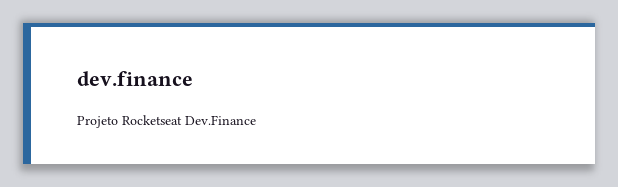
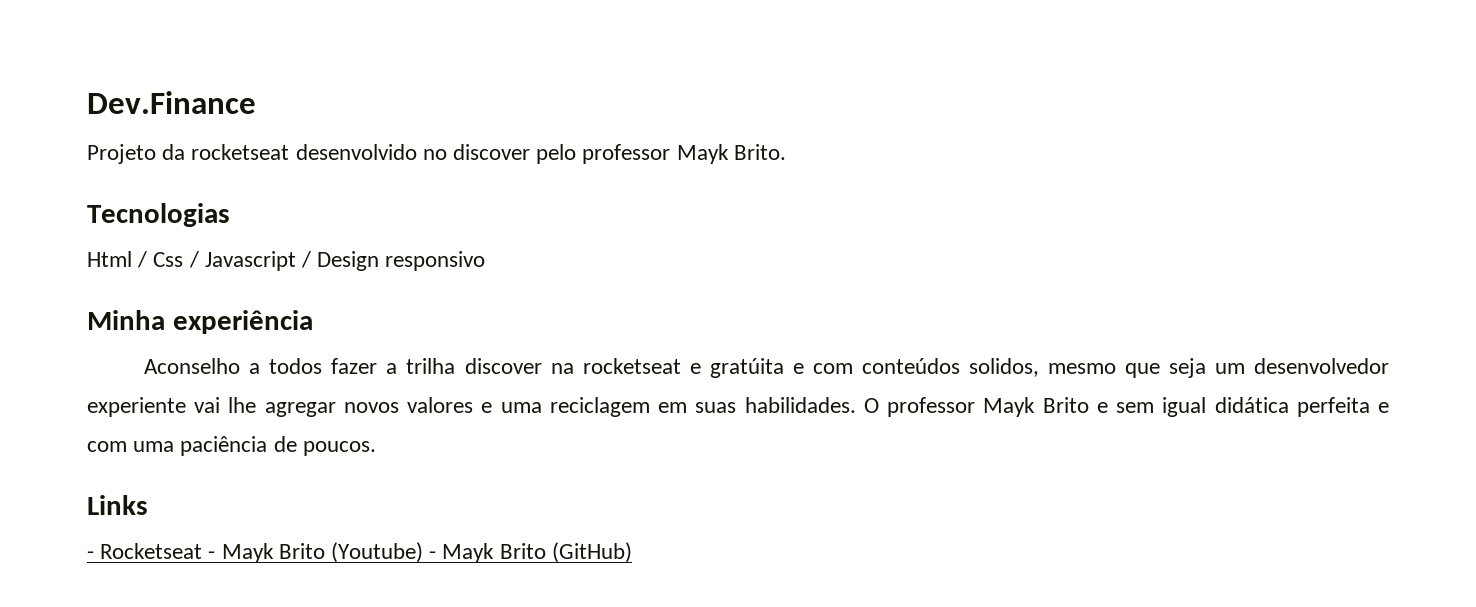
[77,71,193,86] dev.finance -> [87,91,256,114] Dev.Finance
[122,115,256,125] Rocketseat Dev.Finance -> [162,144,786,164] [87,203,230,227] [87,251,486,271] [87,310,313,334] [144,358,1389,378] [87,397,1389,417] [87,436,376,456] [87,495,148,515] [87,542,632,563] da rocketseat desenvolvido no discover pelo professor Mayk Brito. // Tecnologias // Html / Css / Javascript / Design responsivo // Minha experiência // Aconselho a todos fazer a trilha discover na rocketseat e gratúita e com conteúdos solidos, mesmo que seja um desenvolvedor experiente vai lhe agregar novos valores e uma reciclagem em suas habilidades. O professor Mayk Brito e sem igual didática perfeita e com uma paciência de poucos. // Links // - Rocketseat - Mayk Brito (Youtube) - Mayk Brito (GitHub)

